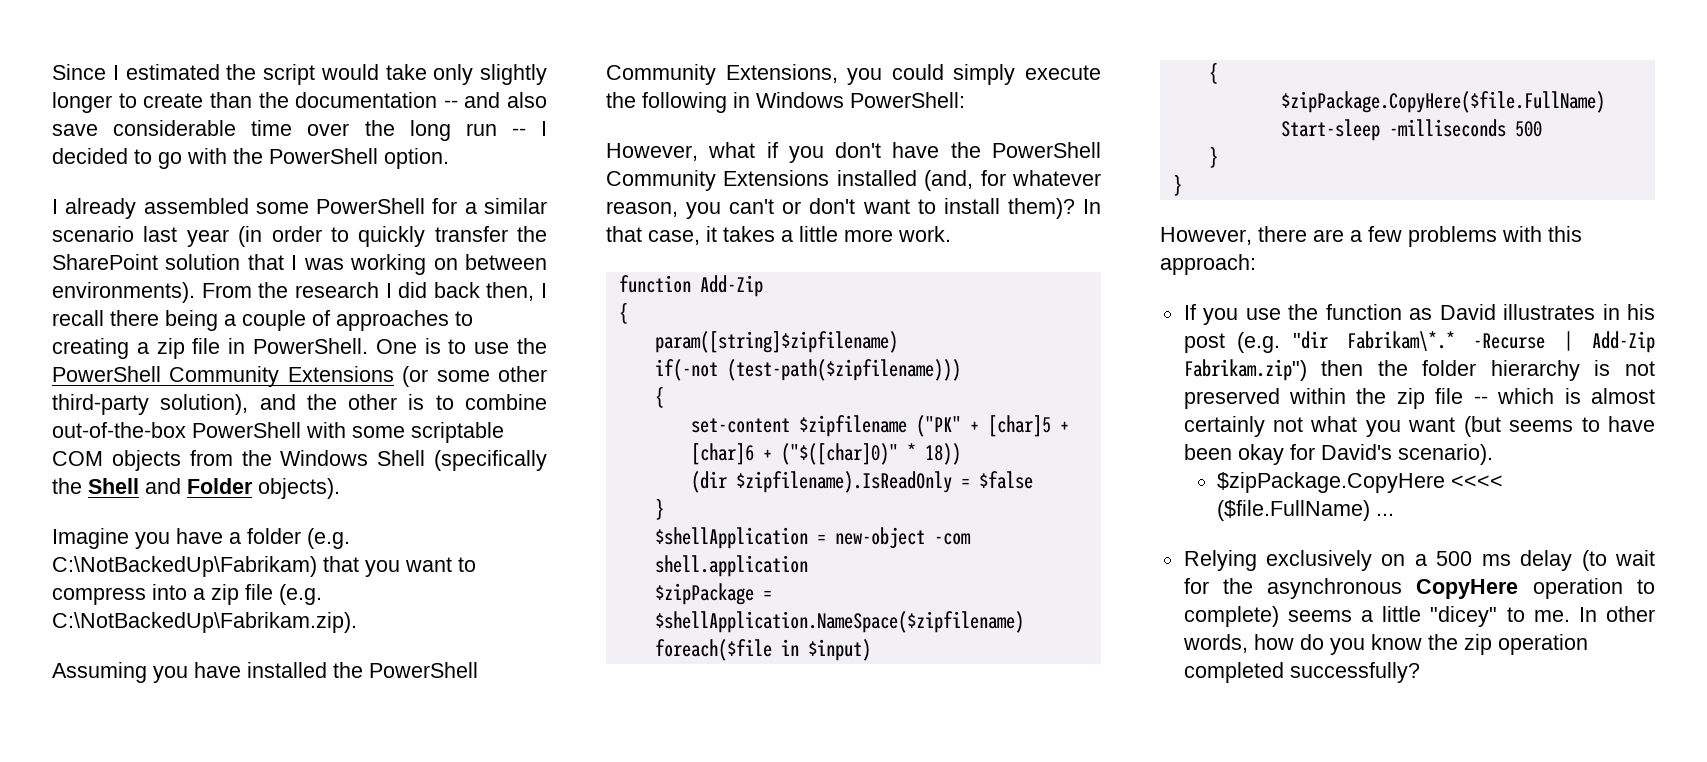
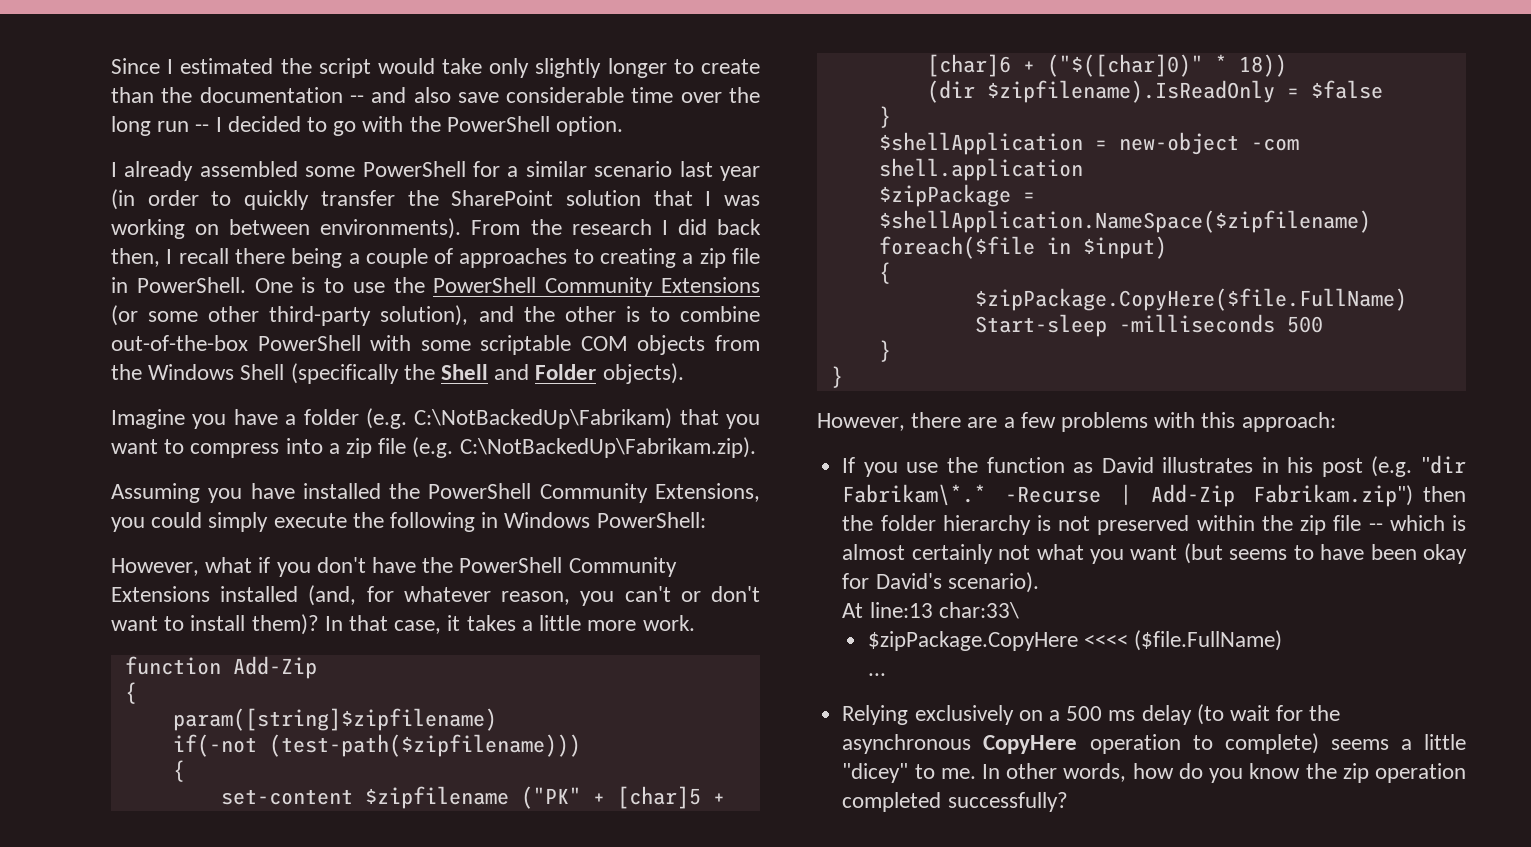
(1493, 454) none -> [842,602,1019,619] // At line:13 char:33\
(1371, 510) none -> (1283, 640) //

